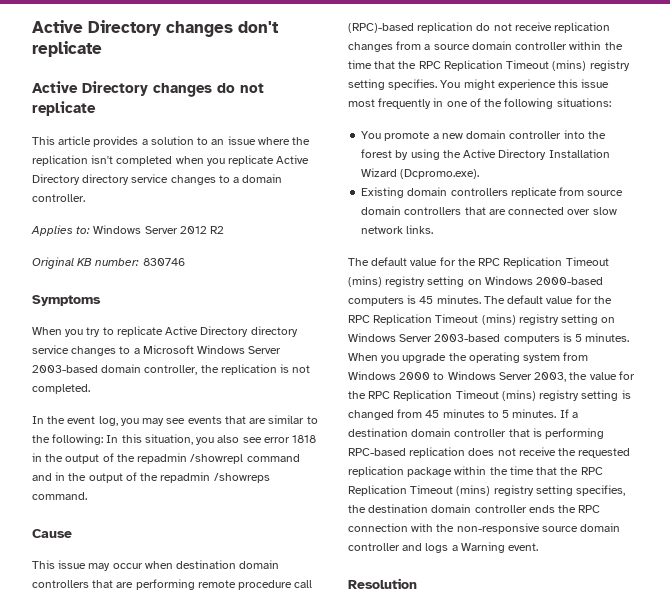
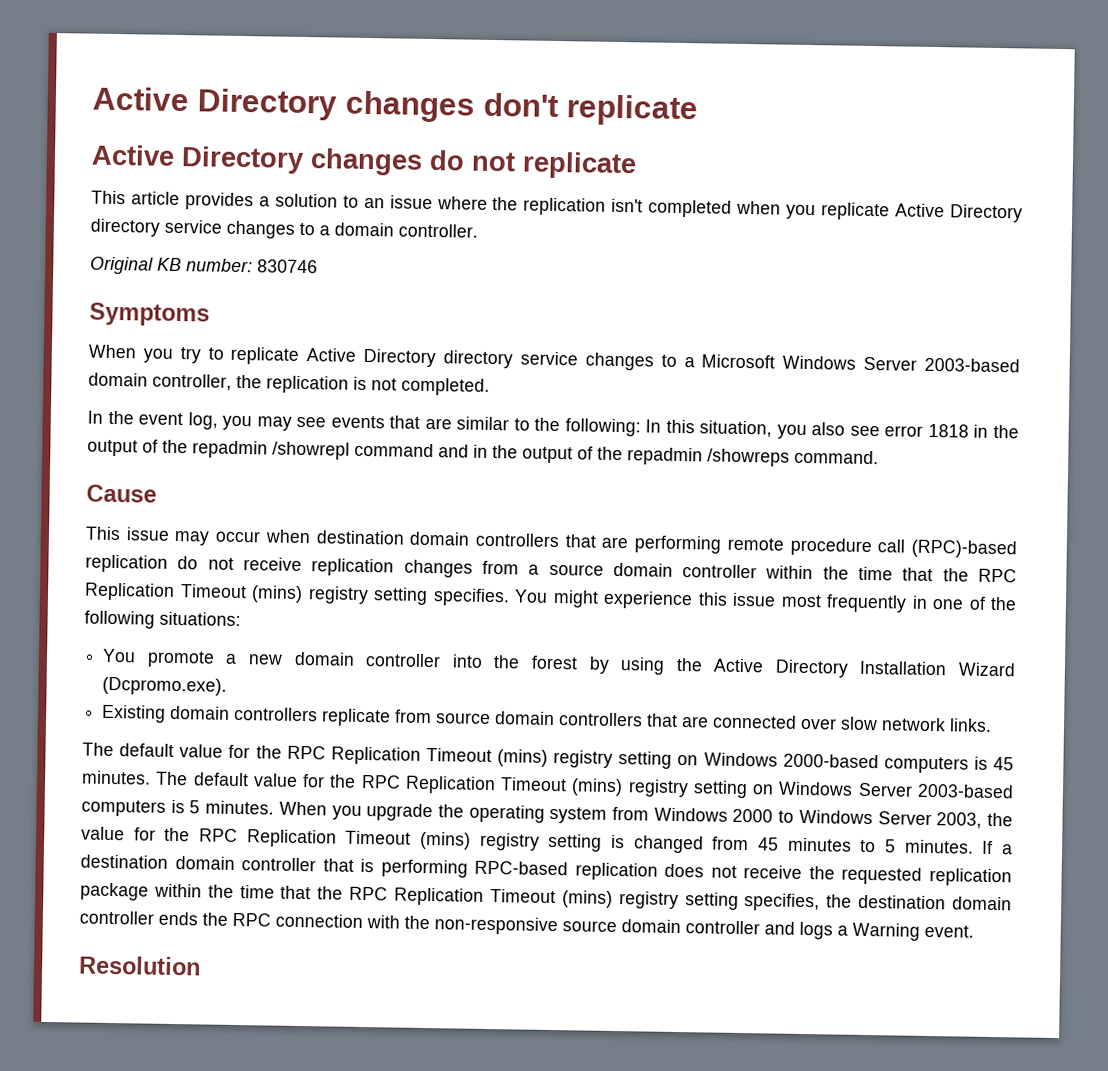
[31,225,225,236] // Applies to: Windows Server 2012 R2 -> (478, 230) none

